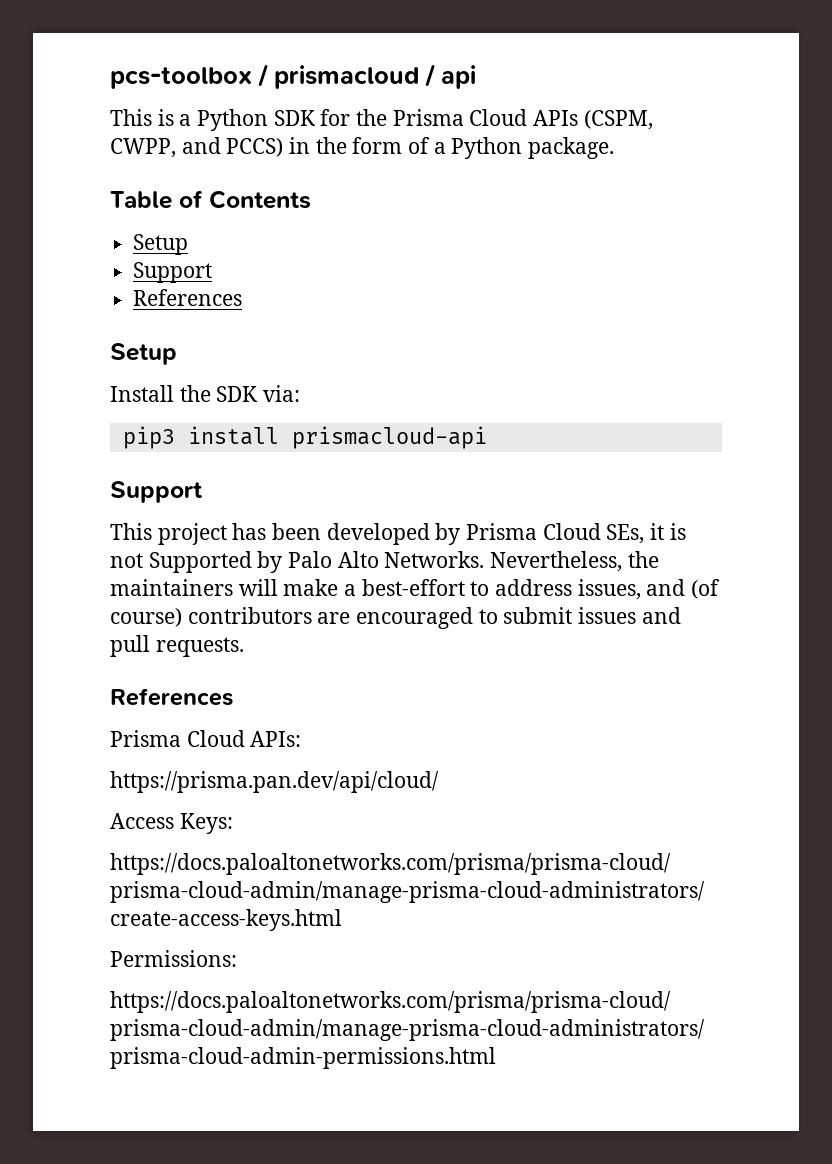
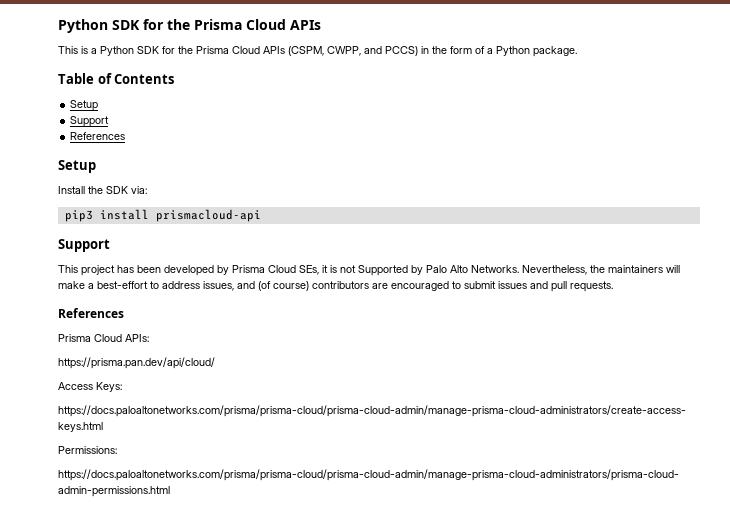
[110,64,476,89] pcs-toolbox / prismacloud / api -> [58,19,321,33] Python SDK for the Prisma Cloud APIs

